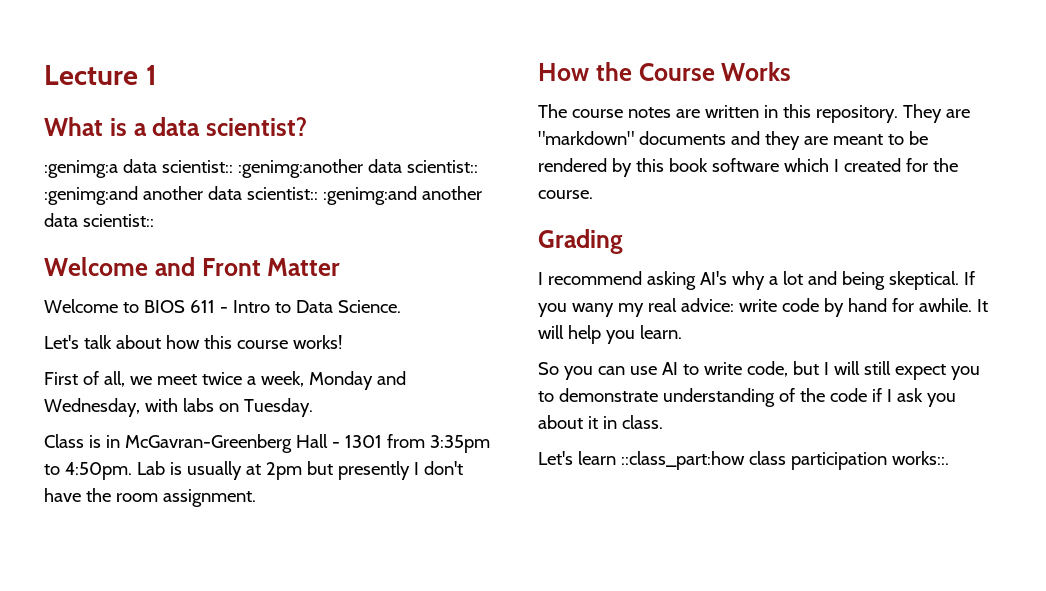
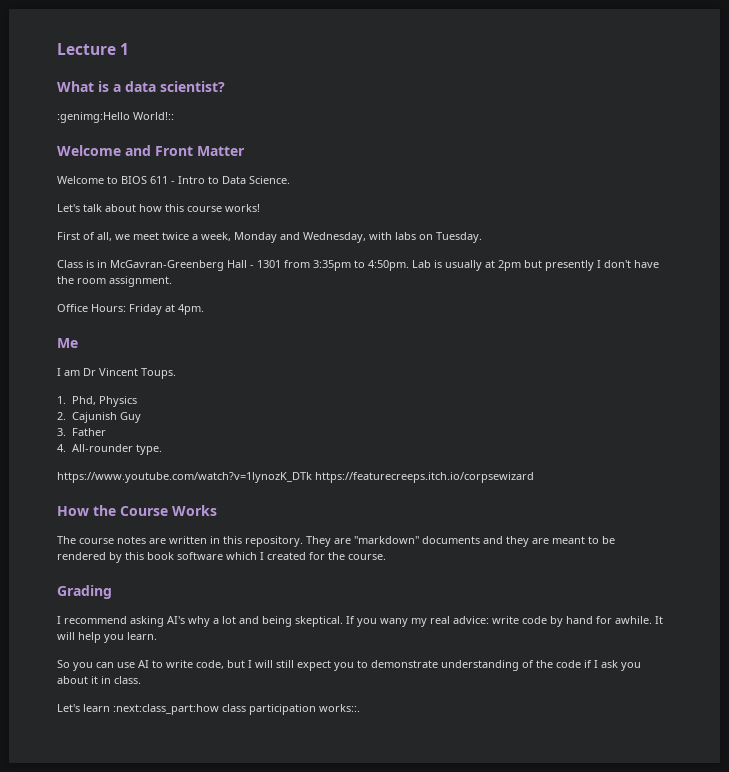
[44,159,478,178] [44,186,482,205] [44,213,154,227] :genimg:a data scientist:: :genimg:another data scientist:: :genimg:and another data scientist:: :genimg:and another data scientist:: -> [57,112,174,123] :genimg:Hello World!::
(256, 498) none -> [57,304,204,315] [57,338,78,348] [57,368,176,379] [57,396,137,407] [57,412,141,423] [57,428,106,436] [57,444,162,455] [57,472,534,483] // Office Hours: Friday at 4pm. // Me // I am Dr Vincent Toups. // 1. Phd, Physics // 2. Cajunish Guy // 3. Father // 4. All-rounder type. // https://www.youtube.com/watch?v=1lynozK_DTk https://featurecreeps.itch.io/corpsewizard
[620,451,745,470] ::class_part:how -> [113,704,219,715] :next:class_part:how

